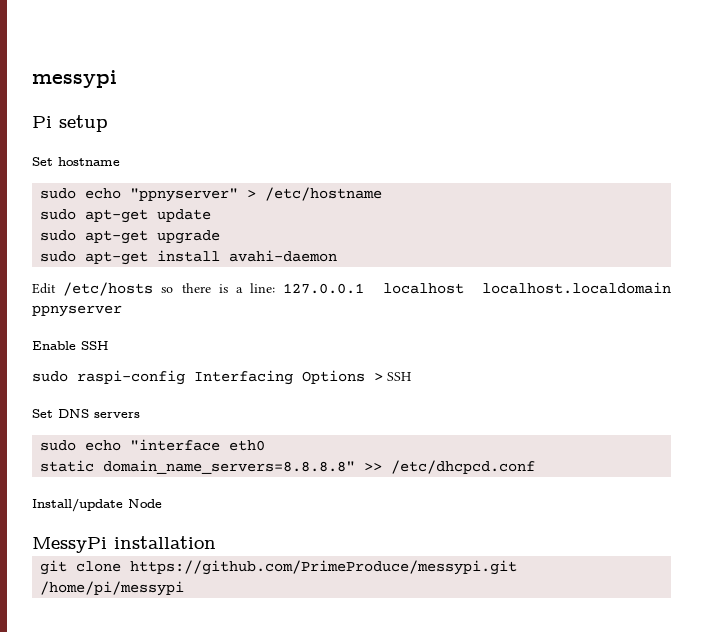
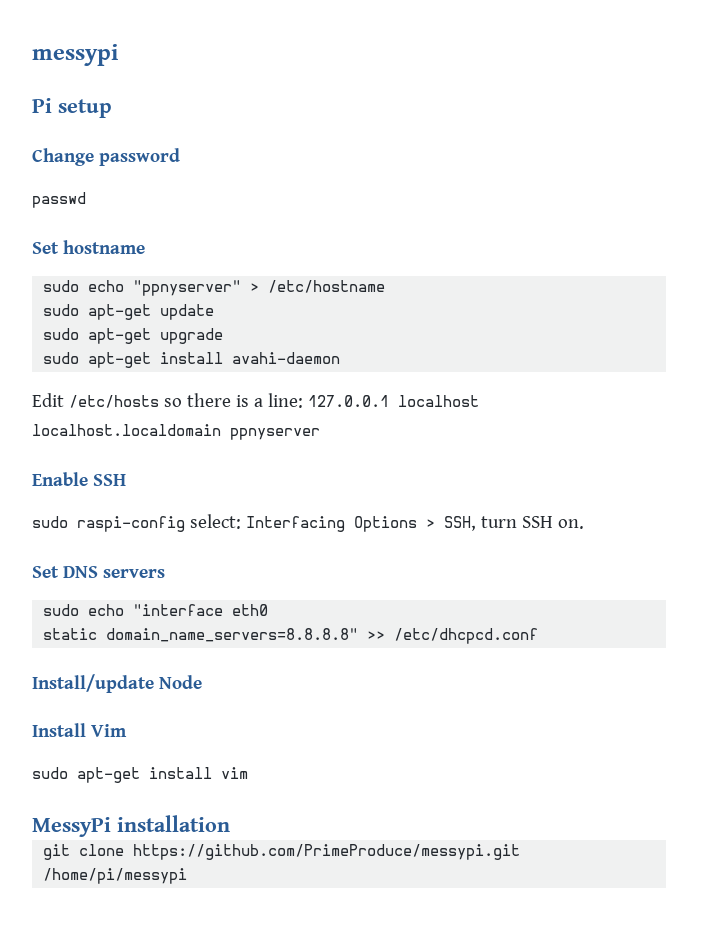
(108, 123) none -> [32,148,180,166] [32,192,86,208] // Change password // passwd
(185, 377) none -> [189,514,241,529] select:
[387,372,411,381] SSH -> [443,516,584,531] SSH, turn SSH on.
(162, 503) none -> [32,723,127,737] [32,767,248,783] // Install Vim // sudo apt-get install vim

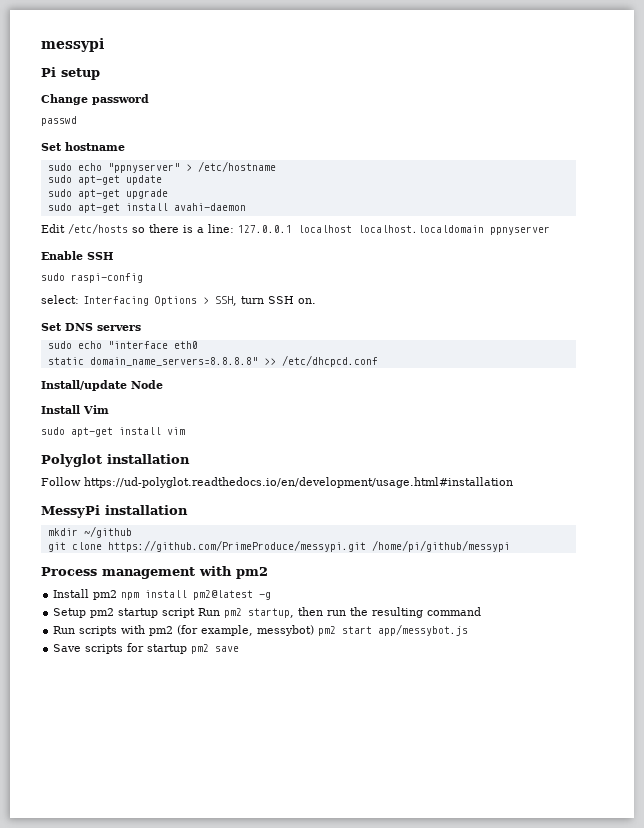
(185, 524) none -> (143, 278) //
(248, 773) none -> [41,454,190,467] [41,477,513,488] // Polyglot installation // Follow https://ud-polyglot.readthedocs.io/en/development/usage.html#installation
(230, 823) none -> [47,526,132,538] // mkdir ~/github
[43,868,188,884] /home/pi/messypi -> [371,540,510,552] [41,566,268,579] [53,589,272,600] [53,607,482,618] [53,624,469,636] [53,643,240,654] /home/pi/github/messypi // Process management with pm2 // Install pm2 npm install pm2@latest -g // Setup pm2 startup script Run pm2 startup, then run the resulting command // Run scripts with pm2 (for example, messybot) pm2 start app/messybot.js // Save scripts for startup pm2 save

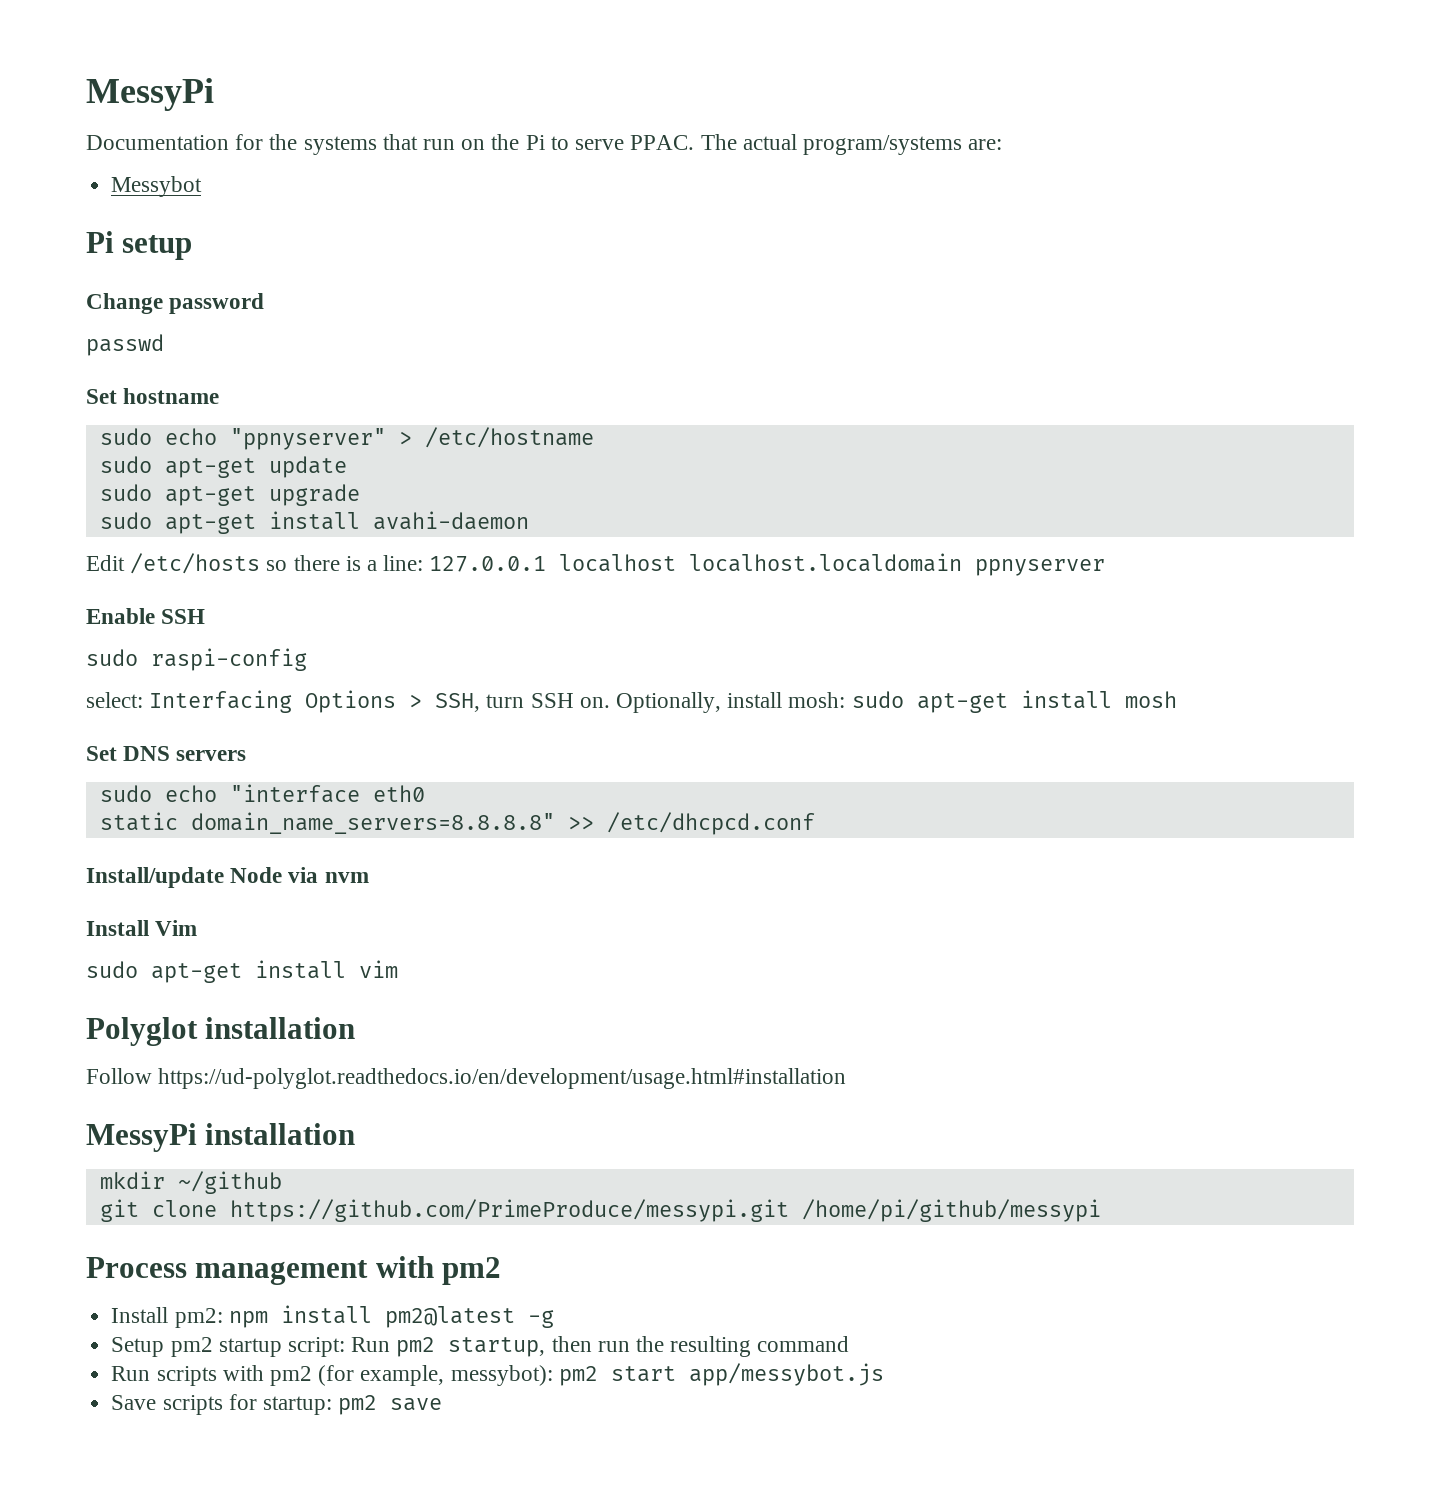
[41,38,104,52] messypi -> [86,78,214,111] [86,134,1003,155] [111,176,203,197] MessyPi // Documentation for the systems that run on the Pi to serve PPAC. The actual program/systems are: // Messybot
(316, 301) none -> [616,690,1177,713] Optionally, install mosh: sudo apt-get install mosh
(163, 384) none -> [288,867,369,883] via nvm
[93,590,118,600] pm2 -> [174,1308,223,1328] pm2:
[162,608,196,618] script -> [287,1337,345,1357] script:
[257,625,315,636] messybot) -> [450,1365,553,1386] messybot):
[147,644,188,654] startup -> [262,1396,332,1415] startup:

